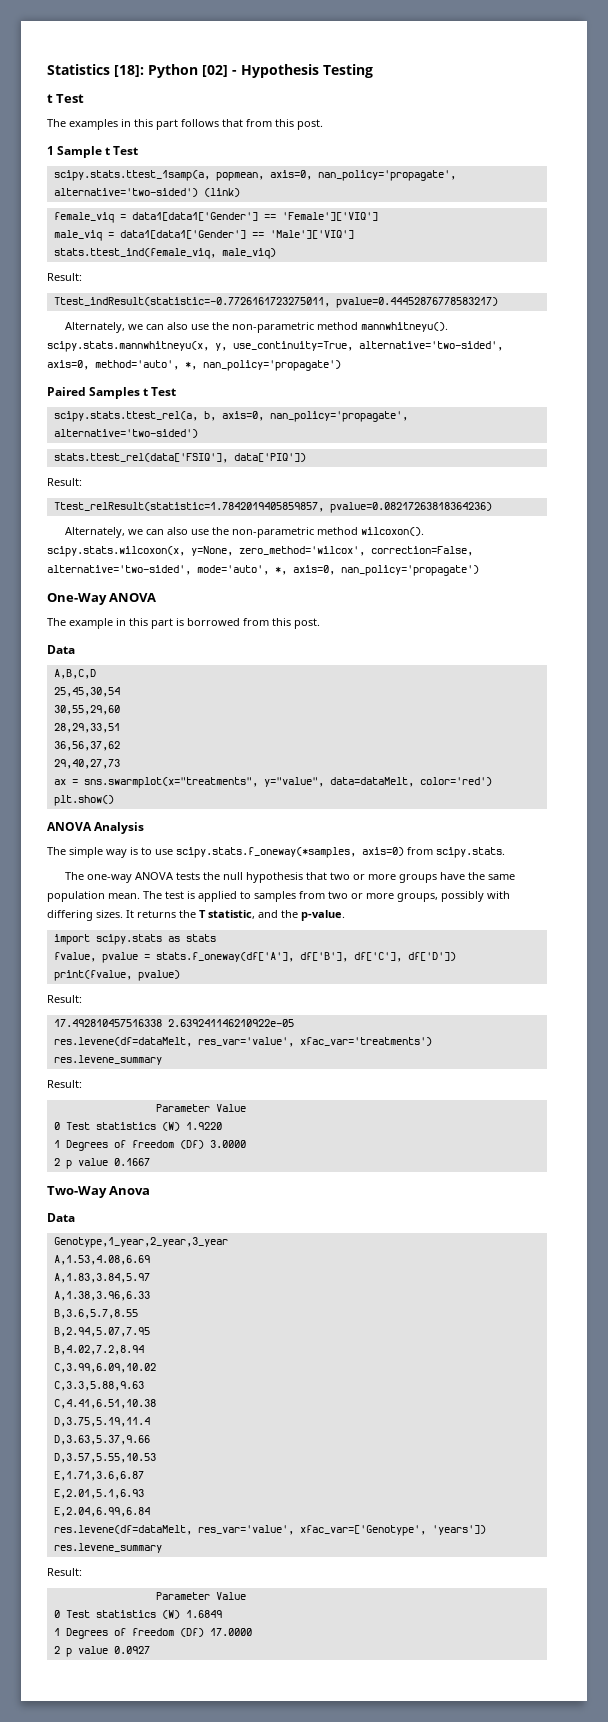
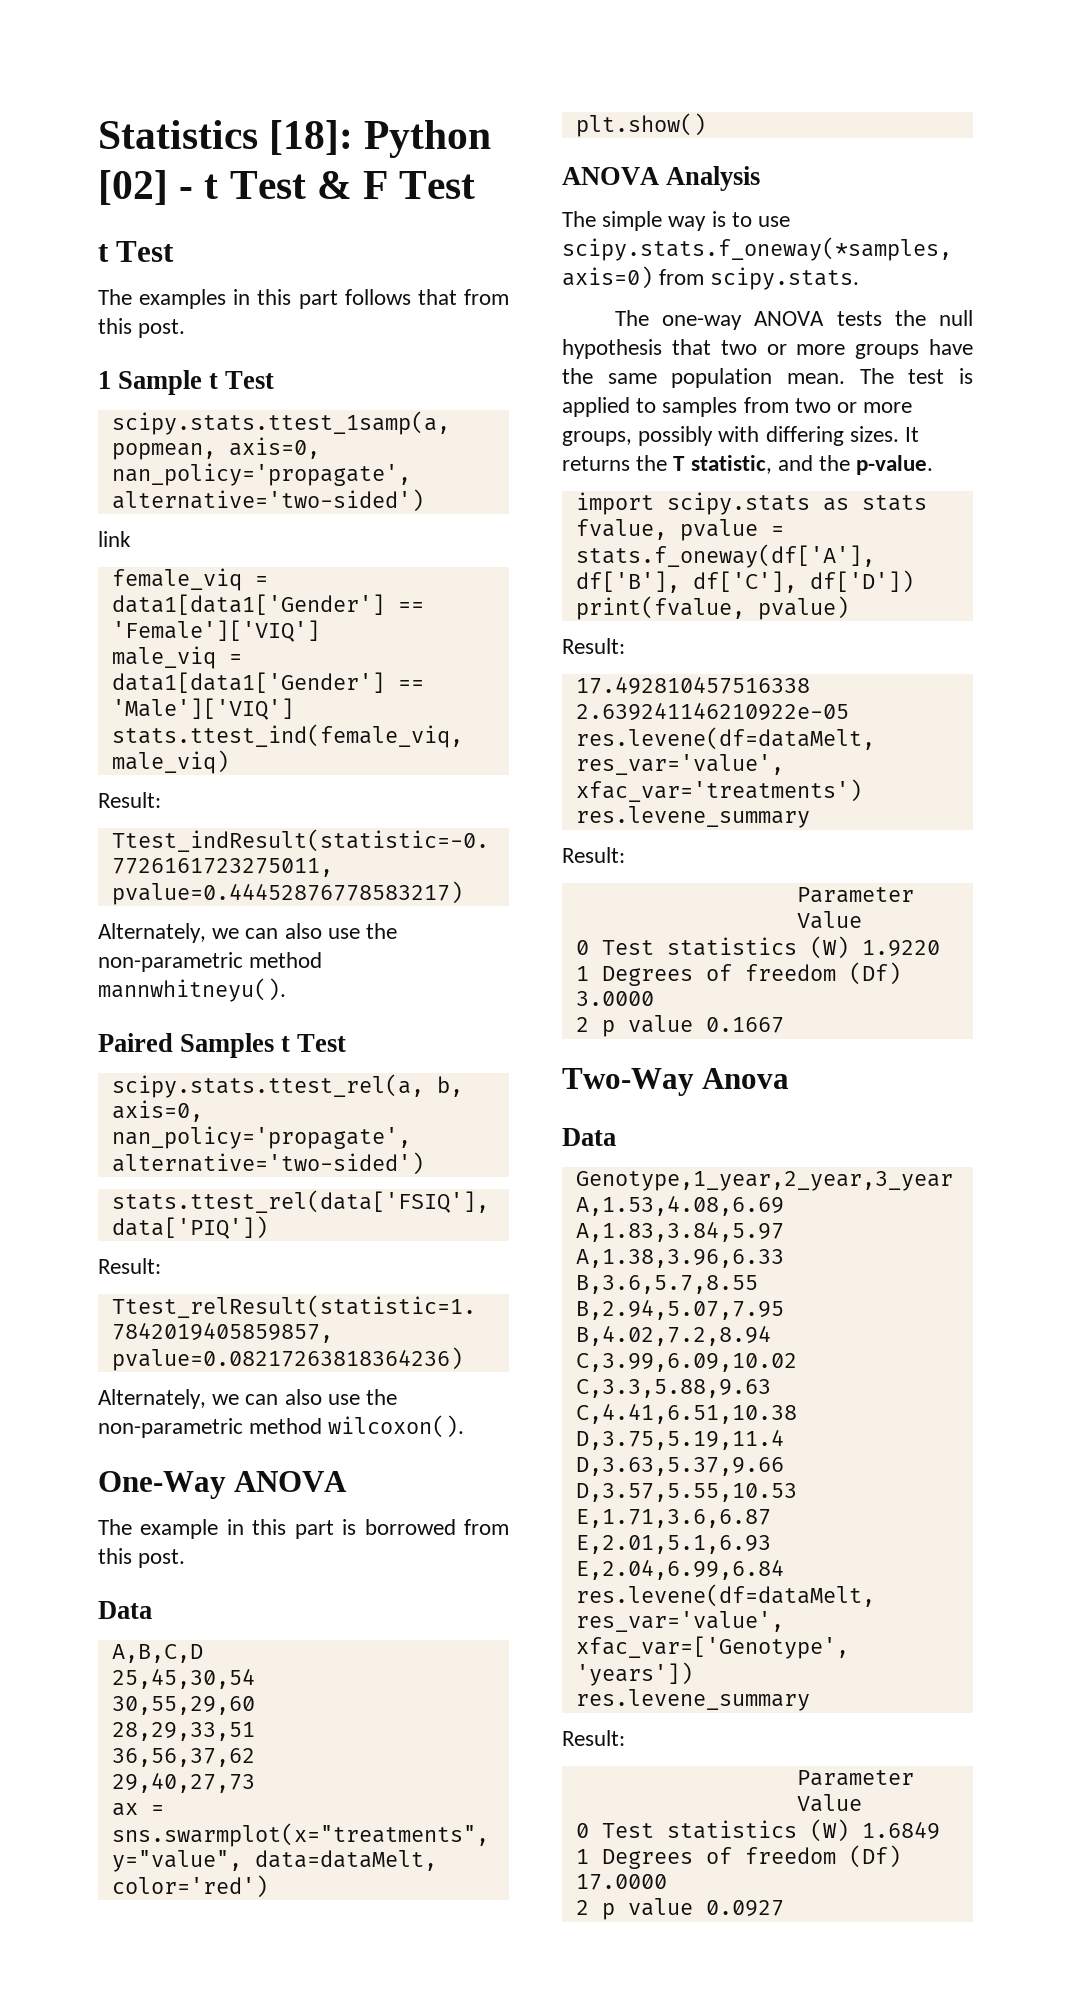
[241,64,373,78] Hypothesis Testing -> [204,171,476,199] t Test & F Test
[203,188,240,197] (link) -> [98,531,131,547] // link
[47,341,503,352] [47,360,341,371] scipy.stats.mannwhitneyu(x, y, use_continuity=True, alternative='two-sided', axis=0, method='auto', *, nan_policy='propagate') -> (286, 990) none
[47,546,473,557] [47,565,479,576] scipy.stats.wilcoxon(x, y=None, zero_method='wilcox', correction=False, alternative='two-sided', mode='auto', *, axis=0, nan_policy='propagate') -> (465, 1426) none

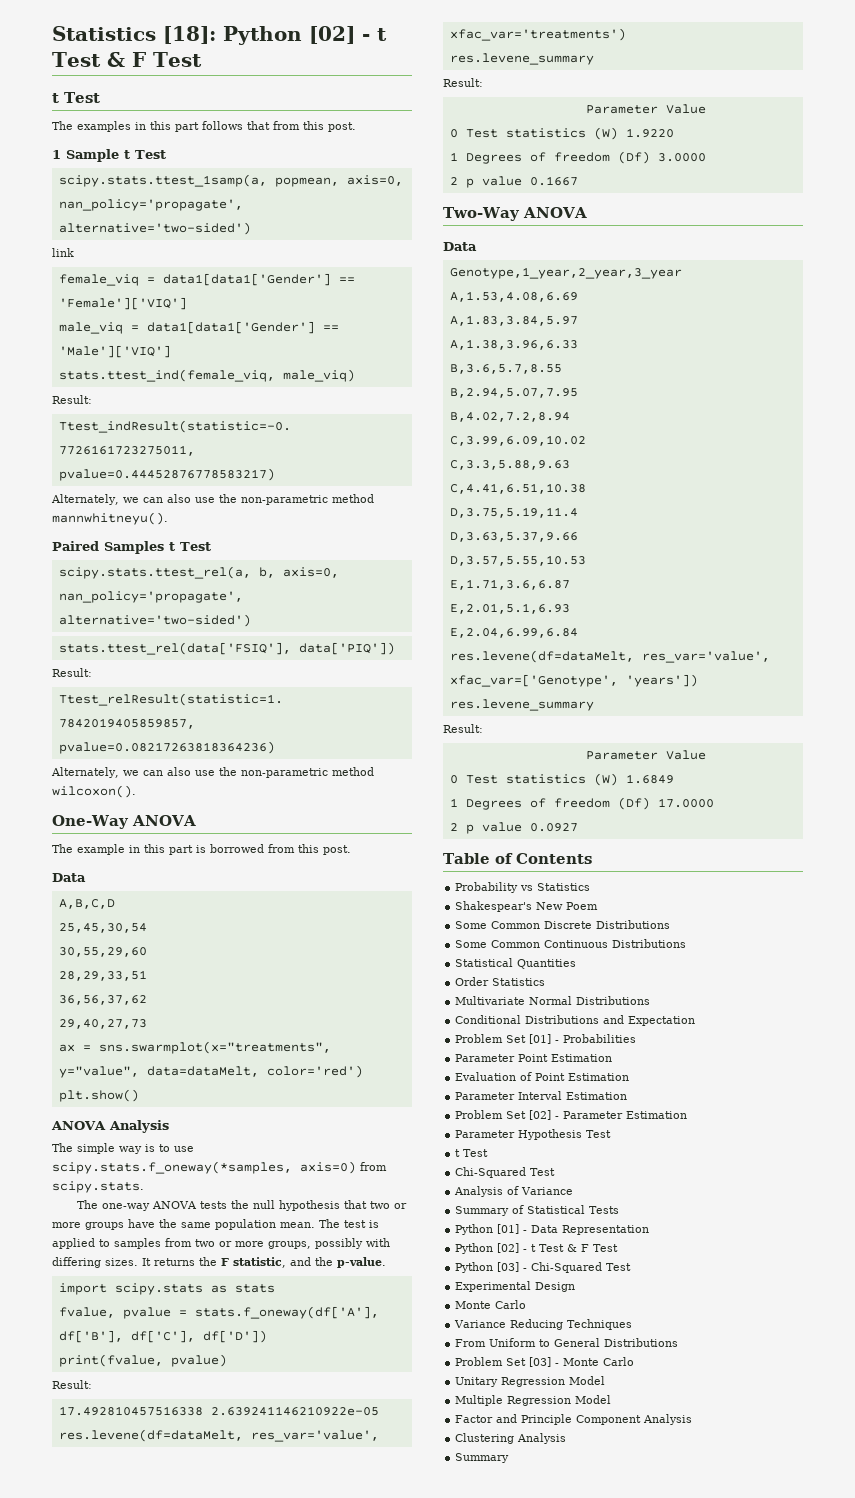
[673,456,686,471] T -> [221,1258,229,1266] F
[702,1068,790,1089] Anova -> [522,207,587,218] ANOVA
(784, 1908) none -> [443,853,592,864] [455,882,591,893] [455,901,599,912] [455,920,671,929] [455,939,687,948] [455,958,577,969] [455,977,546,986] [455,996,651,1005] [455,1015,696,1026] [455,1034,637,1044] [455,1054,613,1062] [455,1072,630,1081] [455,1091,628,1100] [455,1110,688,1120] [455,1129,612,1140] [455,1149,489,1157] [455,1167,556,1178] [454,1186,574,1197] [455,1205,620,1216] [455,1224,650,1235] [455,1243,619,1254] [455,1262,632,1273] [455,1281,576,1292] [455,1300,527,1309] [454,1319,633,1330] [455,1338,679,1347] [455,1357,635,1367] [455,1376,606,1387] [455,1395,612,1406] [455,1414,693,1425] [455,1433,567,1444] [455,1453,510,1463] // Table of Contents // Probability vs Statistics // Shakespear's New Poem // Some Common Discrete Distributions // Some Common Continuous Distributions // Statistical Quantities // Order Statistics // Multivariate Normal Distributions // Conditional Distributions and Expectation // Problem Set [01] - Probabilities // Parameter Point Estimation // Evaluation of Point Estimation // Parameter Interval Estimation // Problem Set [02] - Parameter Estimation // Parameter Hypothesis Test // t Test // Chi-Squared Test // Analysis of Variance // Summary of Statistical Tests // Python [01] - Data Representation // Python [02] - t Test & F Test // Python [03] - Chi-Squared Test // Experimental Design // Monte Carlo // Variance Reducing Techniques // From Uniform to General Distributions // Problem Set [03] - Monte Carlo // Unitary Regression Model // Multiple Regression Model // Factor and Principle Component Analysis // Clustering Analysis // Summary

